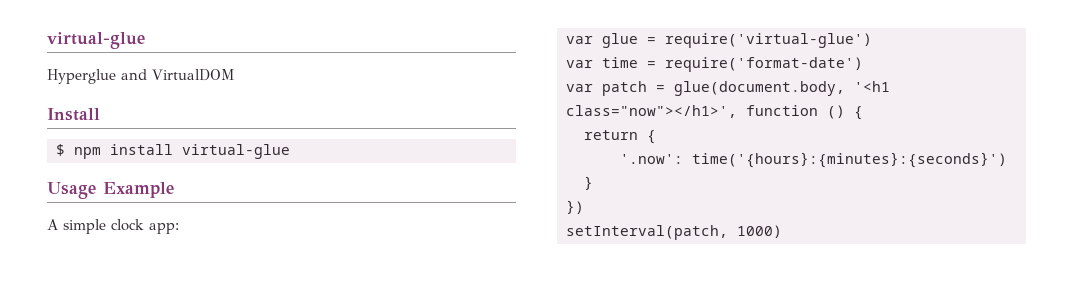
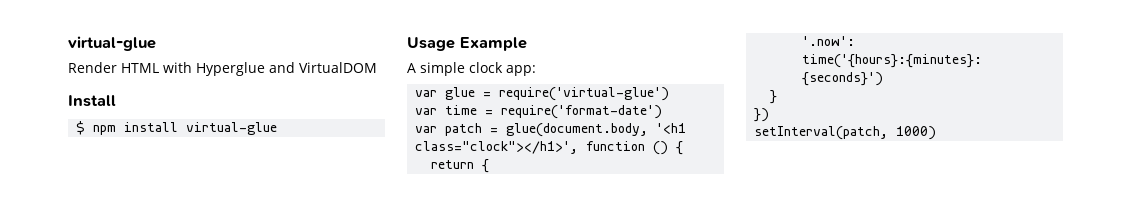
[47,32,145,49] virtual-glue // -> [68,36,156,51] [68,62,192,73] virtual-glue // Render HTML with
[566,105,737,118] class="now"></h1>', -> [415,141,579,154] class="clock"></h1>',

